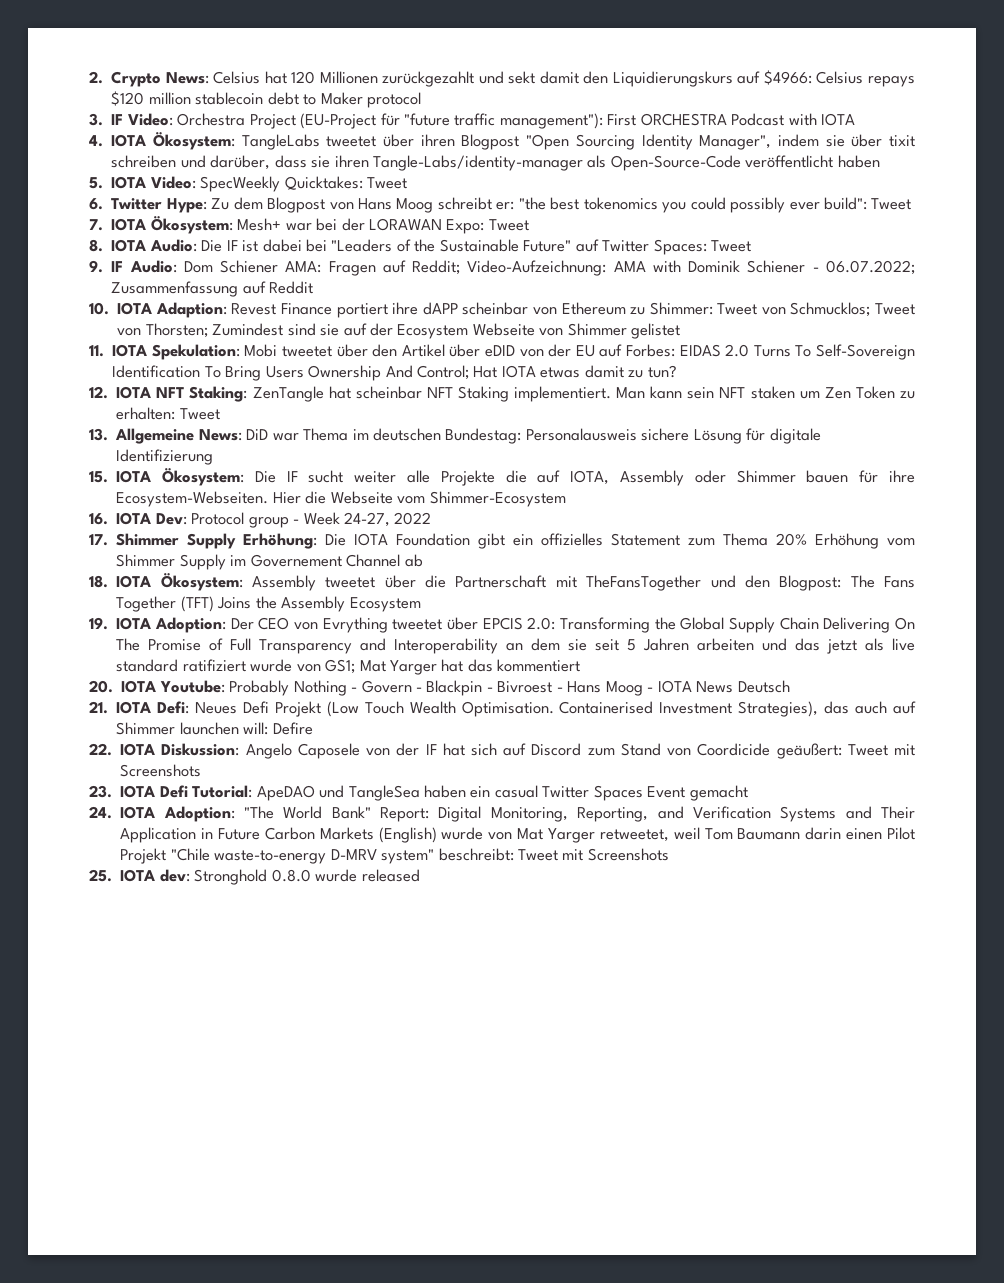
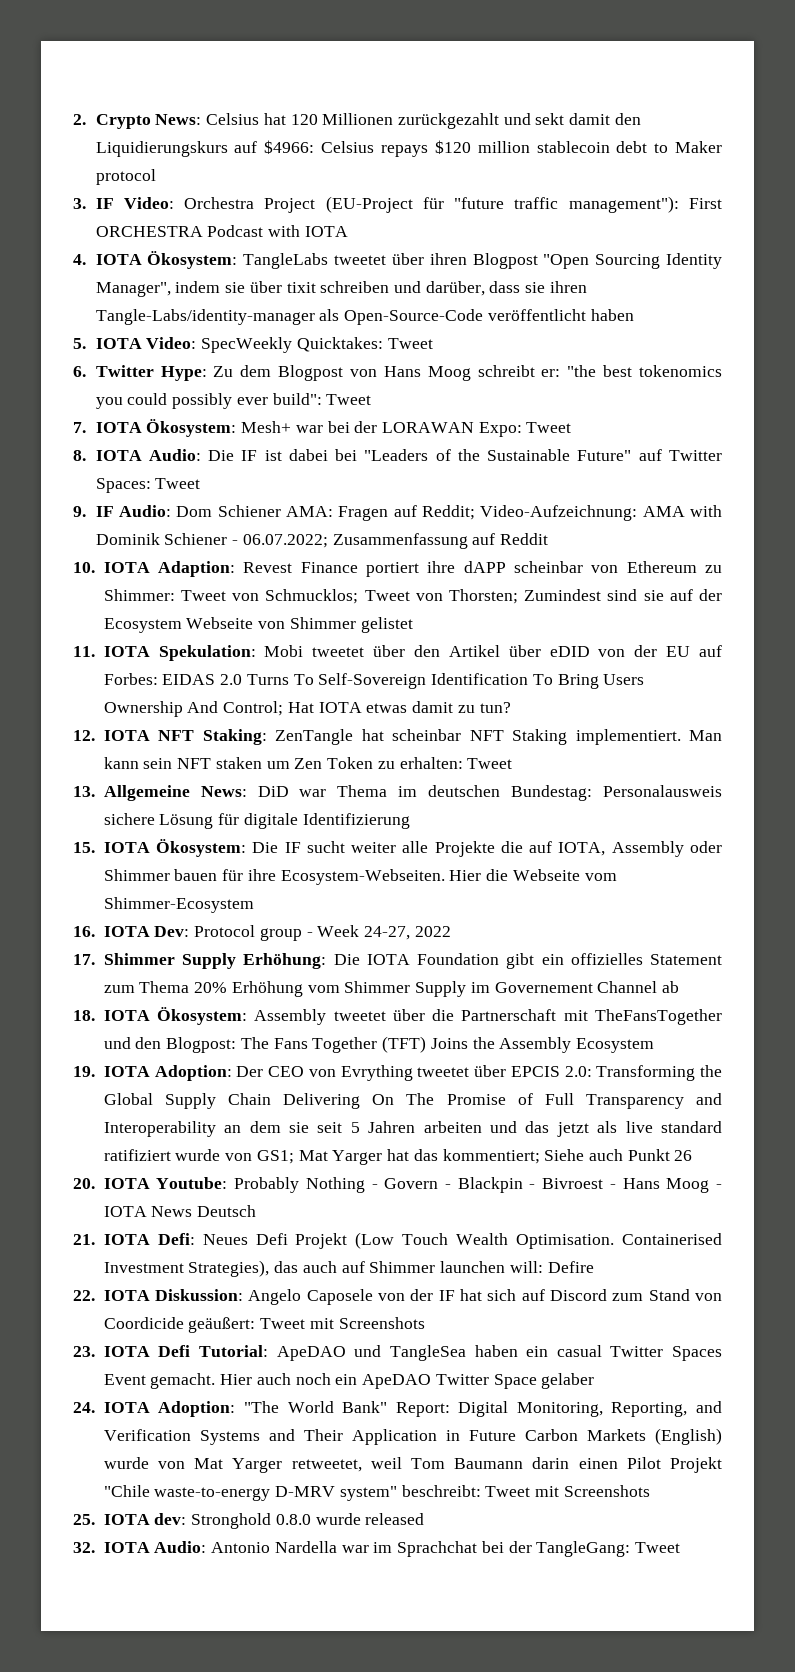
[497,659,581,672] kommentiert -> [442,1149,693,1164] kommentiert; Siehe auch Punkt 26
[689,785,748,801] gemacht -> [150,1373,595,1389] gemacht. Hier auch noch ein ApeDAO Twitter Space gelaber
(420, 875) none -> [73,1541,681,1557] // 32. IOTA Audio: Antonio Nardella war im Sprachchat bei der TangleGang: Tweet

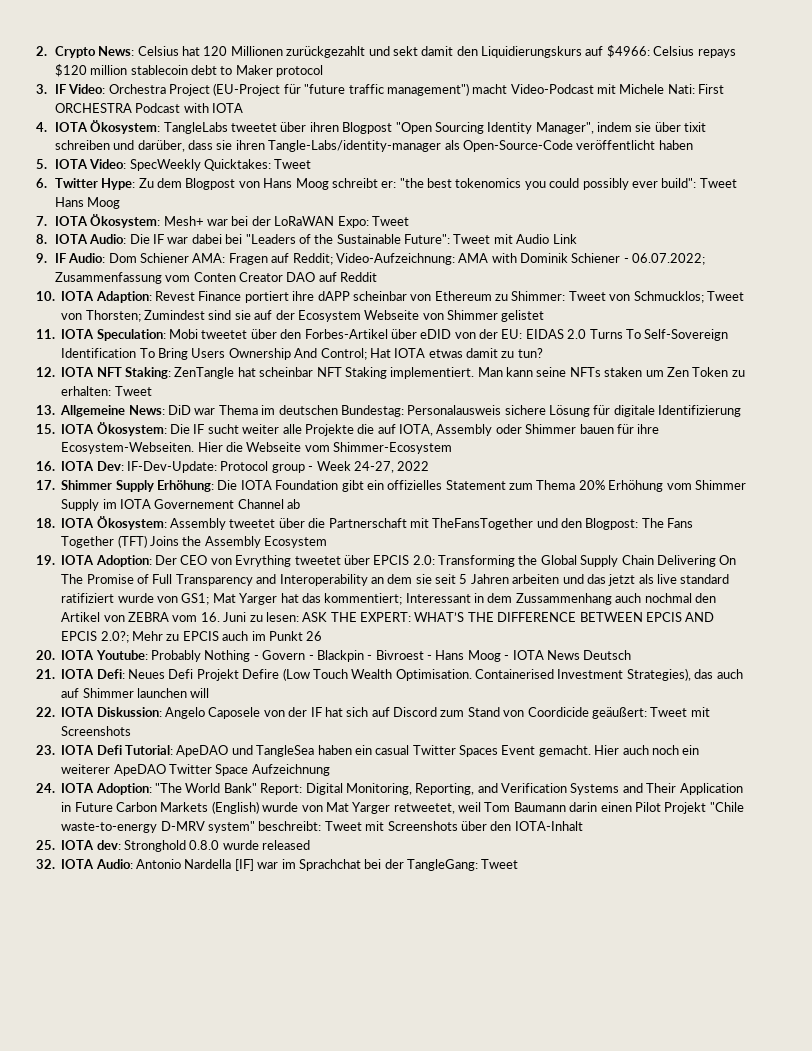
[568,196,679,213] management"): -> [386,83,695,96] management") macht Video-Podcast mit Michele Nati:
(372, 399) none -> [54,197,121,209] Hans Moog
[382,422,475,433] LORAWAN -> [274,216,335,226] LoRaWAN
[264,450,282,461] ist -> [167,237,189,244] war
[577,449,723,461] [95,478,201,493] Future" auf Twitter Spaces: Tweet -> [404,234,577,244] Future": Tweet mit Audio Link
(468, 541) none -> [165,272,316,282] vom Conten Creator DAO
[158,645,256,661] Spekulation: -> [96,329,166,341] Speculation:
[448,645,500,657] Artikel -> [304,329,388,339] Forbes-Artikel
[666,645,722,657] [103,673,158,685] EU auf Forbes: -> [501,329,523,339] EU:
[143,758,212,769] sein NFT -> [536,367,601,377] seine NFTs
(190, 931) none -> [127,461,217,473] IF-Dev-Update:
(490, 987) none -> [120,499,151,509] IOTA
[544,1149,624,1161] Siehe auch -> [405,593,716,605] [61,612,715,622] [61,631,266,643] Interessant in dem Zussammenhang auch nochmal den Artikel von ZEBRA vom 16. Juni zu lesen: ASK THE EXPERT: WHAT’S THE DIFFERENCE BETWEEN EPCIS AND EPCIS 2.0?; Mehr zu EPCIS auch im
(348, 1241) none -> [242,669,280,679] Defire
[509,1261,594,1273] will: Defire -> [190,688,210,698] will
(358, 1379) none -> [61,764,111,774] weiterer
[541,1373,595,1389] gelaber -> [251,764,330,776] Aufzeichnung
(650, 1491) none -> [460,821,583,831] über den IOTA-Inhalt
(337, 1547) none -> [234,859,254,871] [IF]

